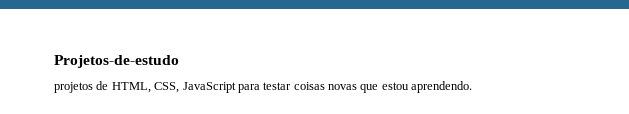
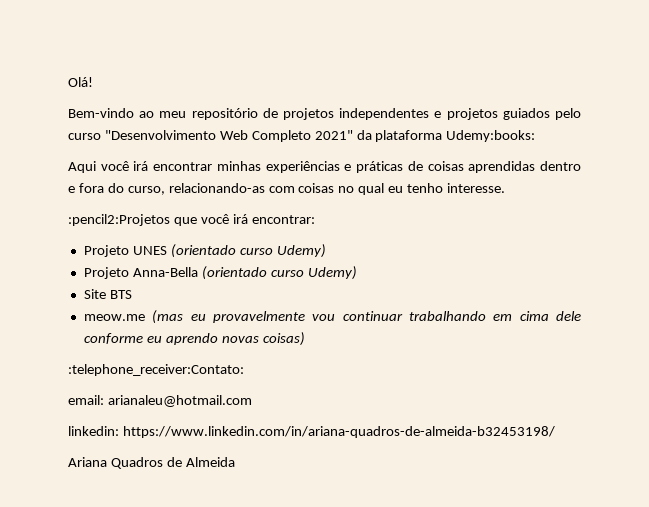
[54,55,179,68] [54,81,473,93] Projetos-de-estudo // projetos de HTML, CSS, JavaScript para testar coisas novas que estou aprendendo. -> [68,77,93,87] [68,108,581,120] [68,130,536,142] [68,161,582,173] [68,183,506,195] [68,214,315,226] [83,244,326,258] [83,266,357,280] [83,289,132,299] [83,310,582,324] [83,332,305,346] [68,364,244,376] [68,395,252,407] [68,426,555,438] [68,457,235,469] Olá! // Bem-vindo ao meu repositório de projetos independentes e projetos guiados pelo curso "Desenvolvimento Web Completo 2021" da plataforma Udemy:books: // Aqui você irá encontrar minhas experiências e práticas de coisas aprendidas dentro e fora do curso, relacionando-as com coisas no qual eu tenho interesse. // :pencil2:Projetos que você irá encontrar: // Projeto UNES (orientado curso Udemy) // Projeto Anna-Bella (orientado curso Udemy) // Site BTS // meow.me (mas eu provavelmente vou continuar trabalhando em cima dele conforme eu aprendo novas coisas) // :telephone_receiver:Contato: // email: arianaleu@hotmail.com // linkedin: https://www.linkedin.com/in/ariana-quadros-de-almeida-b32453198/ // Ariana Quadros de Almeida

